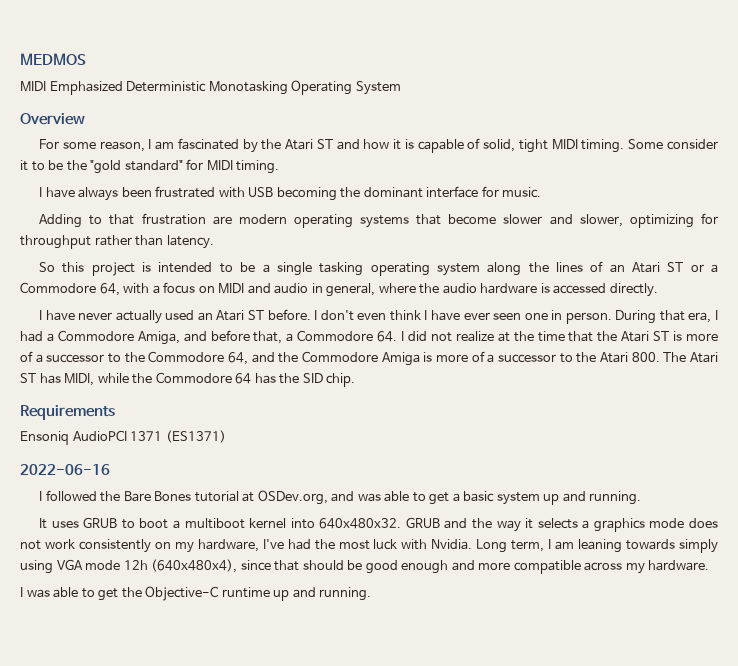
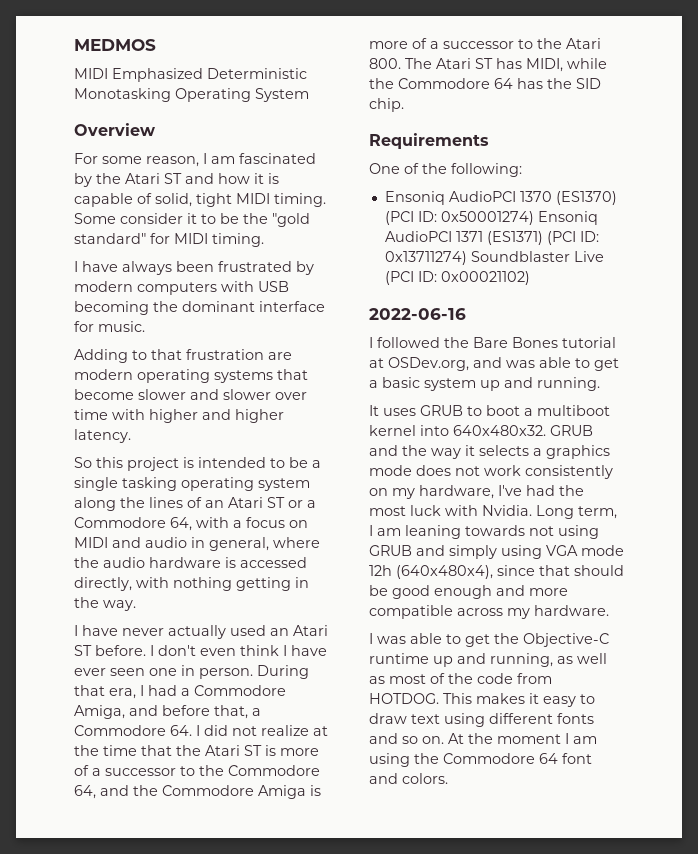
(216, 192) none -> [296,261,314,275] [74,281,217,295] by modern computers
[579,213,718,228] [20,235,164,249] slower, optimizing for throughput rather than -> [223,389,307,400] [74,409,284,423] slower over time with higher and higher
[609,283,658,297] directly. -> [74,577,309,591] [74,597,136,611] directly, with nothing getting in the way.
[20,430,226,445] Ensoniq AudioPCI 1371 (ES1371) -> [369,163,522,177] [384,191,617,205] [384,211,598,225] [384,231,599,245] [384,251,604,265] [384,271,530,285] One of the following: // Ensoniq AudioPCI 1370 (ES1370) (PCI ID: 0x50001274) Ensoniq AudioPCI 1371 (ES1371) (PCI ID: 0x13711274) Soundblaster Live (PCI ID: 0x00021102)
(676, 544) none -> [529,525,599,539] [369,545,445,556] not using GRUB and
[319,587,372,601] running. -> [490,653,607,667] [369,673,552,684] [369,693,595,707] [369,713,594,727] [369,733,597,744] [369,753,592,767] [369,773,448,784] running, as well as most of the code from HOTDOG. This makes it easy to draw text using different fonts and so on. At the moment I am using the Commodore 64 font and colors.

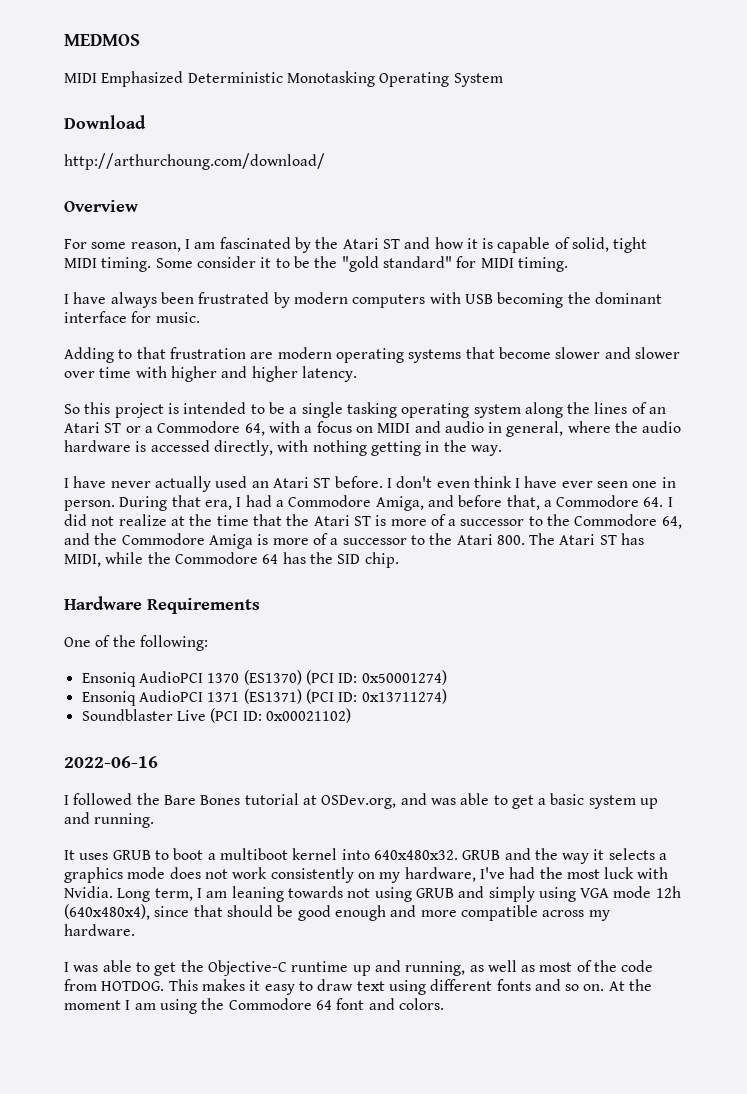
(309, 95) none -> [64,115,146,129] [64,153,325,170] // Download // http://arthurchoung.com/download/
(404, 105) none -> [64,596,142,610] Hardware
(534, 218) none -> (447, 677) //
(467, 258) none -> (447, 696) //

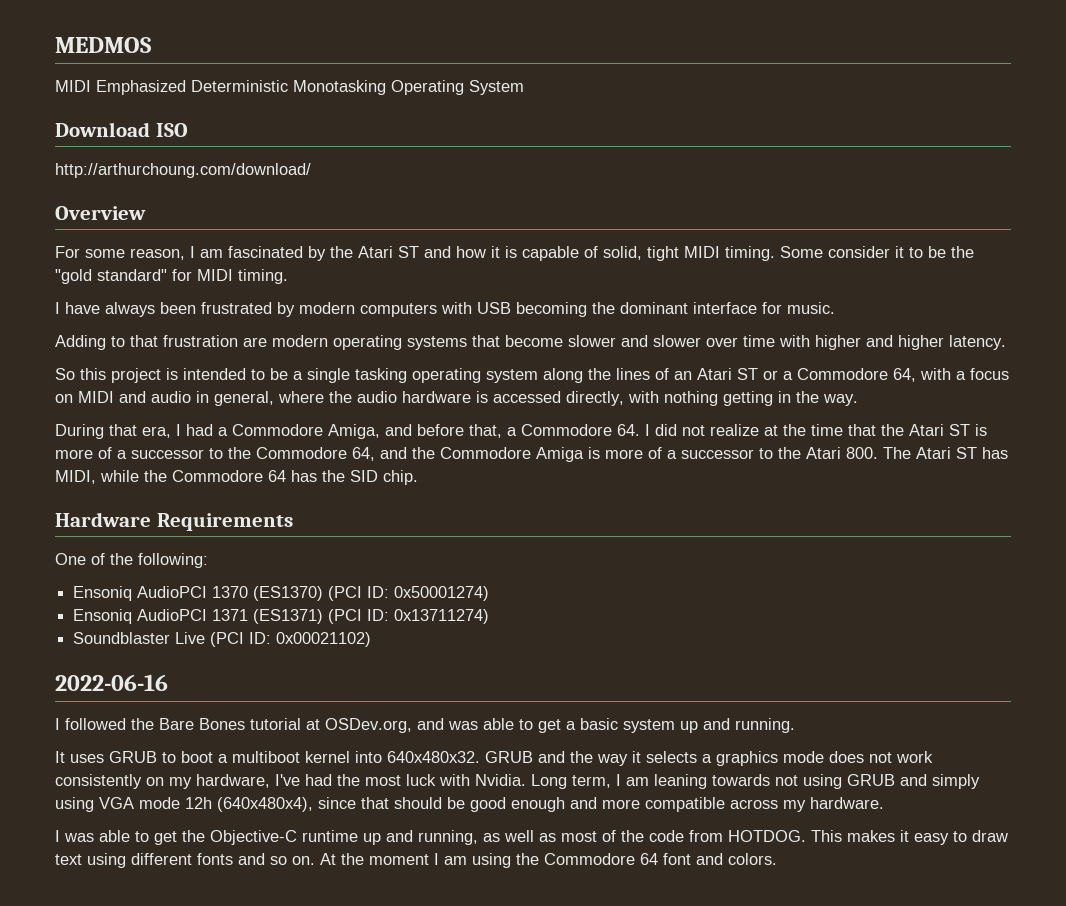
(146, 122) none -> [155,123,188,137] ISO
[64,476,676,492] [64,500,115,511] I have never actually used an Atari ST before. I don't even think I have ever seen one in person. -> (858, 400) none

